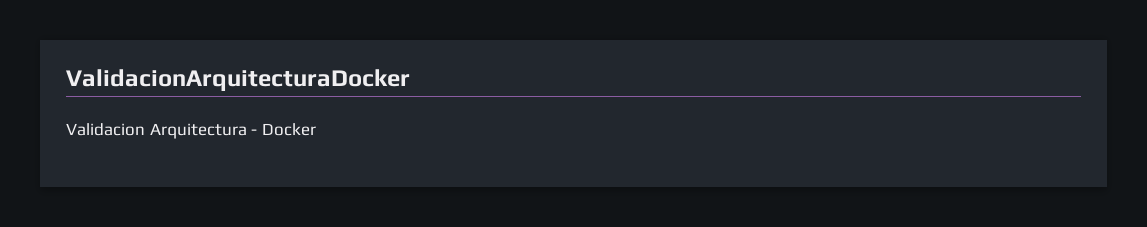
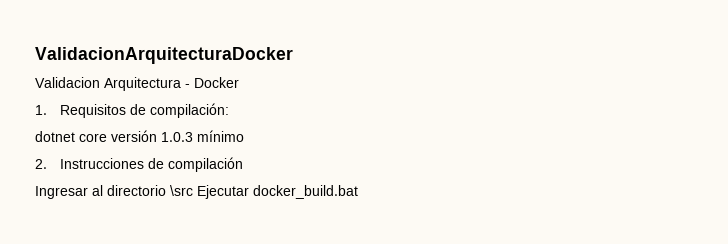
(316, 129) none -> [35,103,229,118] [35,130,244,142] [35,157,243,172] [35,185,358,199] // 1. Requisitos de compilación: // dotnet core versión 1.0.3 mínimo // 2. Instrucciones de compilación // Ingresar al directorio \src Ejecutar docker_build.bat

